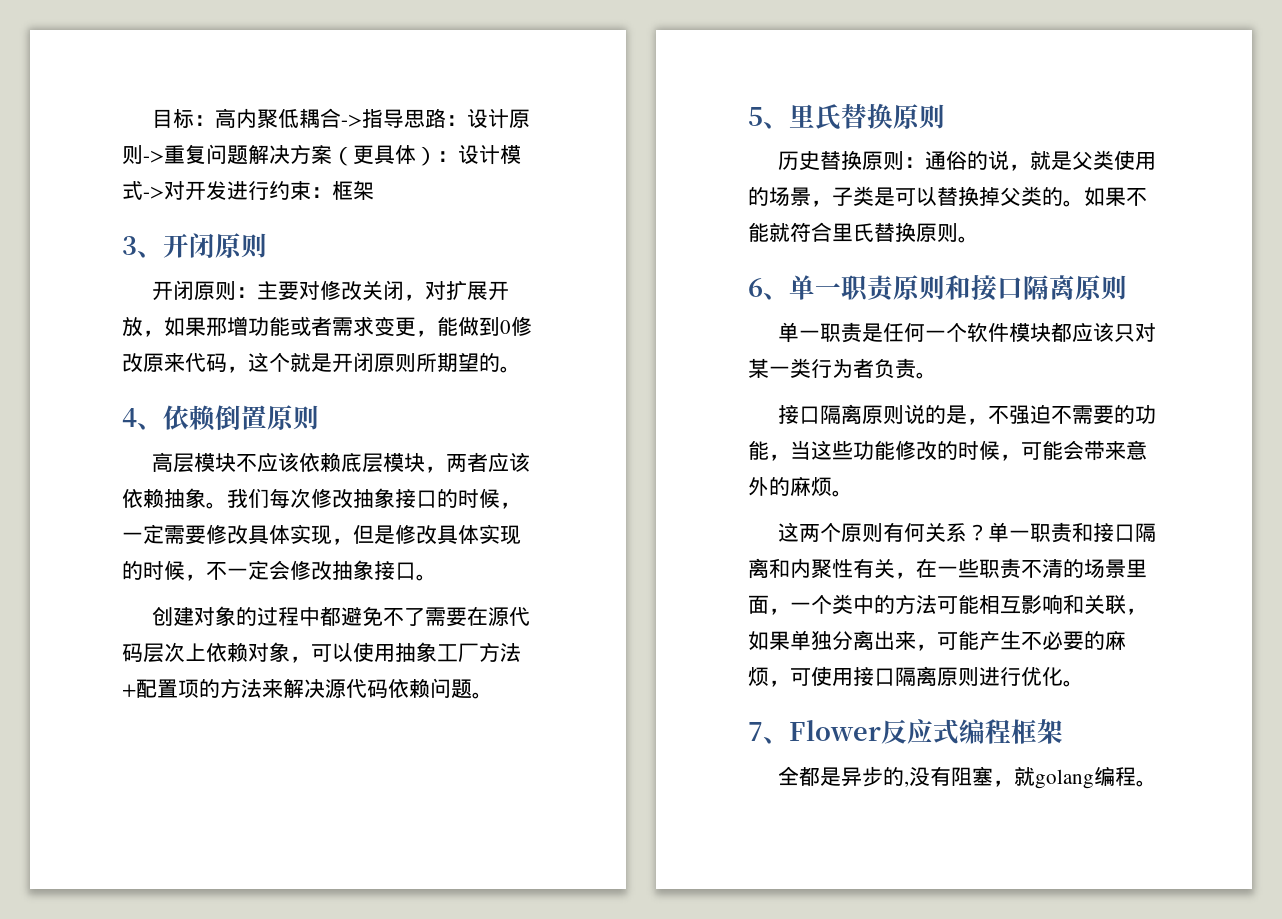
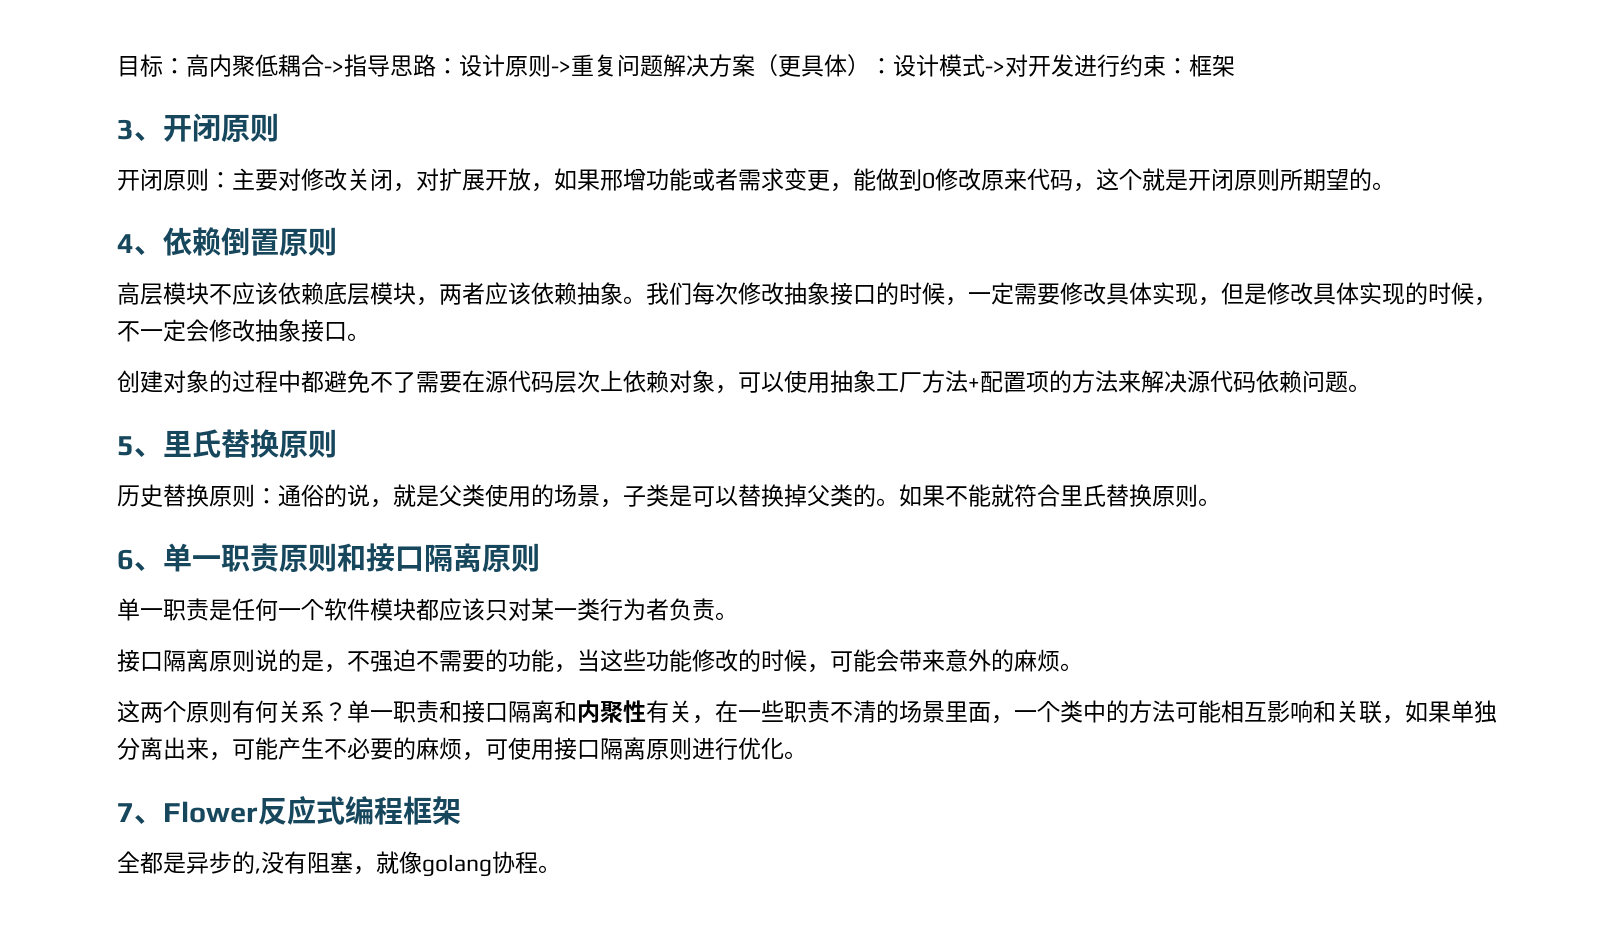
[1035,766,1116,789] golang编 -> [399,851,515,877] 像golang协

